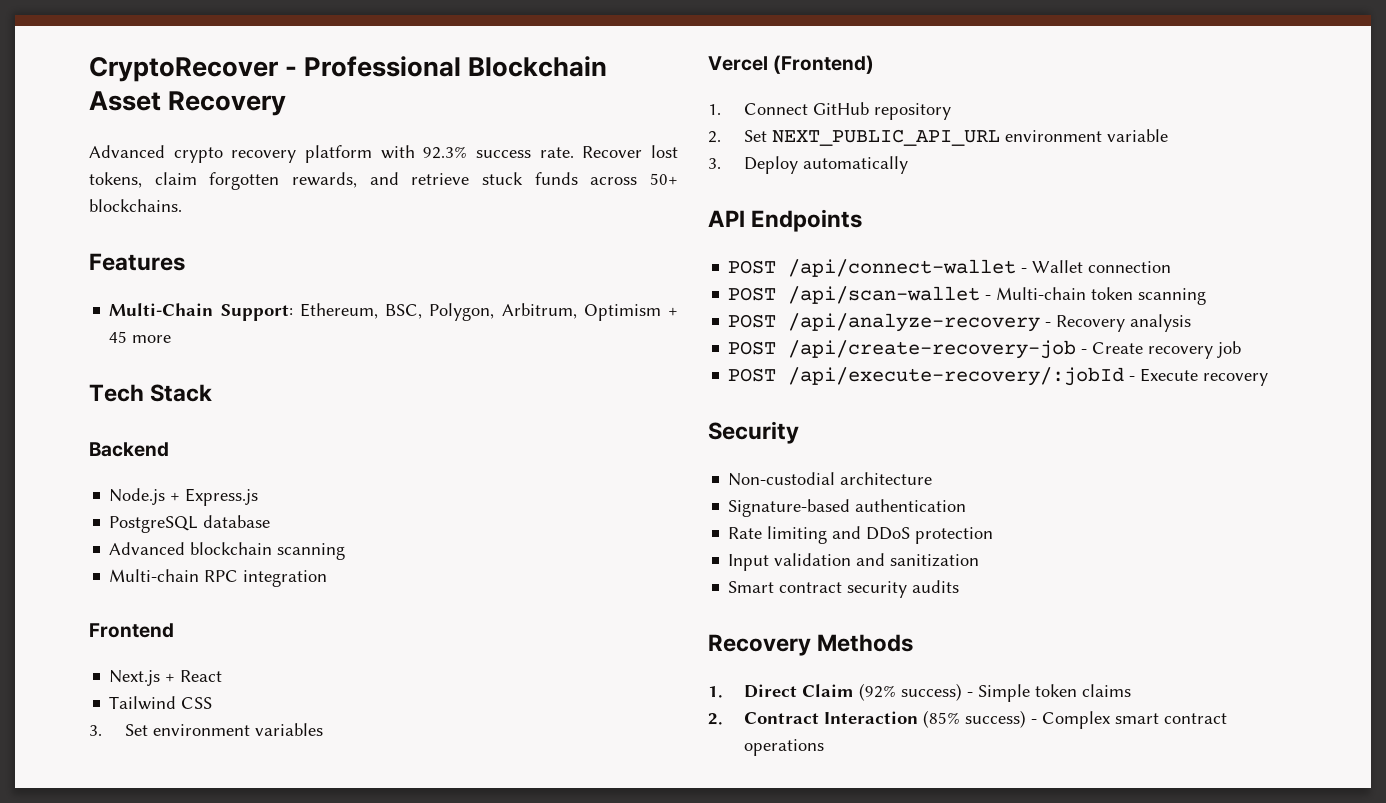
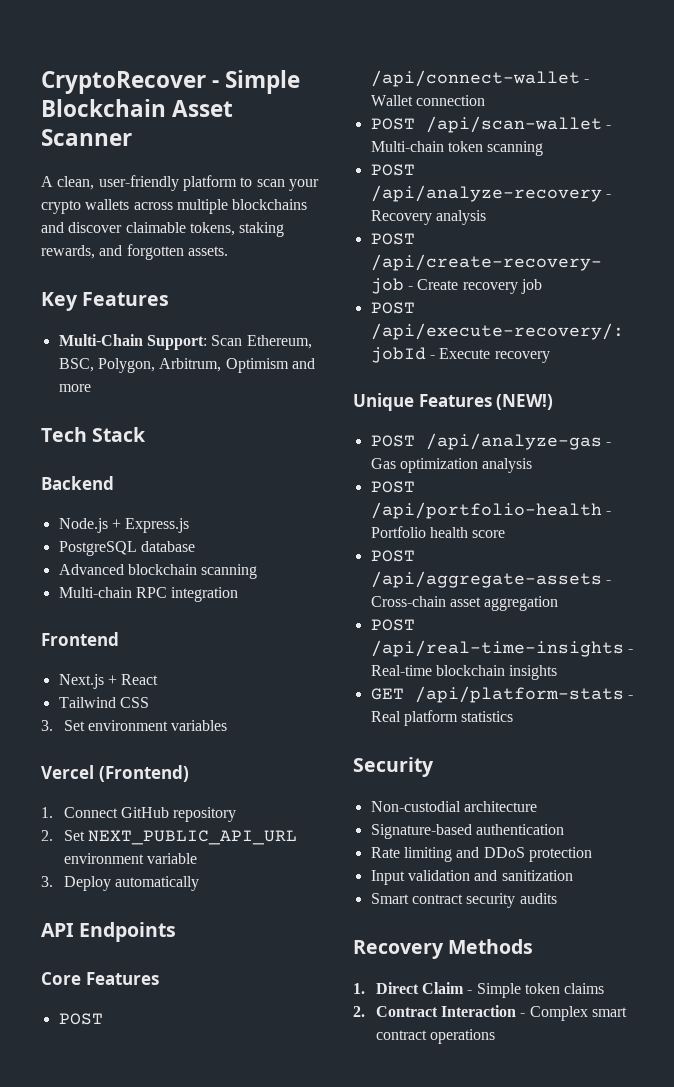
[304,56,462,77] Professional -> [225,70,301,94] Simple
[168,91,287,116] [89,145,679,163] [89,172,679,190] [89,199,182,212] Recovery // Advanced crypto recovery platform with 92.3% success rate. Recover lost tokens, claim forgotten rewards, and retrieve stuck funds across 50+ blockchains. // -> [41,129,132,146] [41,175,319,191] [41,199,308,214] [41,222,285,237] [41,244,228,260] [41,292,78,311] Scanner // A clean, user-friendly platform to scan your crypto wallets across multiple blockchains and discover claimable tokens, staking rewards, and forgotten assets. // Key
(293, 312) none -> [211,335,243,346] Scan
[667,307,678,316] [109,331,128,343] + 45 -> [291,358,315,369] and
(863, 220) none -> [41,972,159,985] // Core Features
(1269, 379) none -> [353,393,554,411] [370,433,611,450] [370,458,533,473] [370,481,415,493] [370,502,611,519] [370,526,506,538] [370,550,415,562] [370,571,611,588] [370,596,559,611] [370,619,415,631] [370,640,633,657] [370,665,558,680] [370,686,633,703] [370,710,514,726] // Unique Features (NEW!) // POST /api/analyze-gas - Gas optimization analysis // POST /api/portfolio-health - Portfolio health score // POST /api/aggregate-assets - Cross-chain asset aggregation // POST /api/real-time-insights - Real-time blockchain insights // GET /api/platform-stats - Real platform statistics
[859,683,963,701] (92% success) -> (464, 988) none
[923,710,1027,728] (85% success) -> (516, 1011) none

